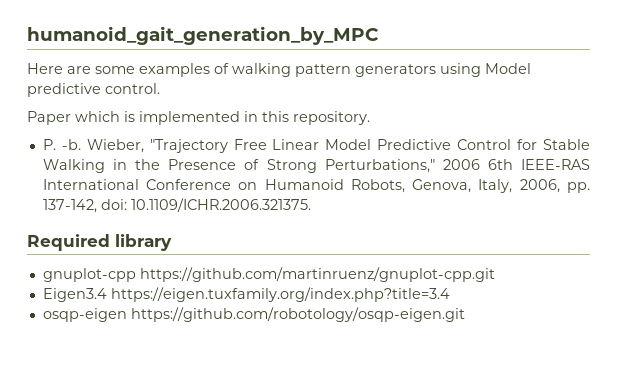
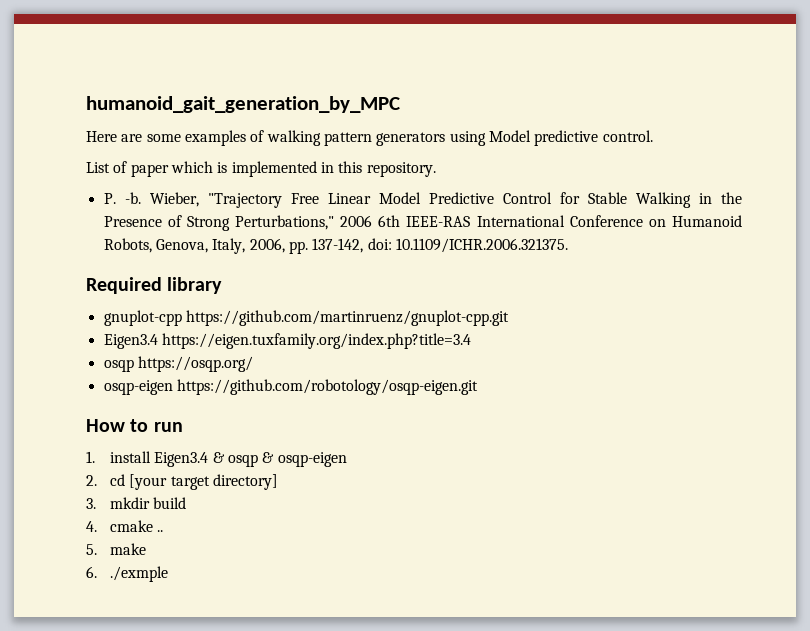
[27,111,71,125] Paper -> [86,161,169,177] List of paper
(450, 294) none -> [103,356,253,372] // osqp https://osqp.org/
(465, 314) none -> [86,419,183,432] [86,451,347,467] [86,474,279,490] [86,497,187,509] [86,520,164,532] [86,543,147,555] [86,566,169,582] // How to run // 1. install Eigen3.4 & osqp & osqp-eigen // 2. cd [your target directory] // 3. mkdir build // 4. cmake .. // 5. make // 6. ./exmple

